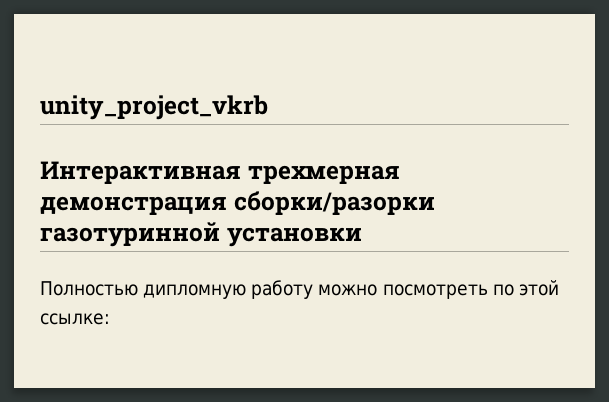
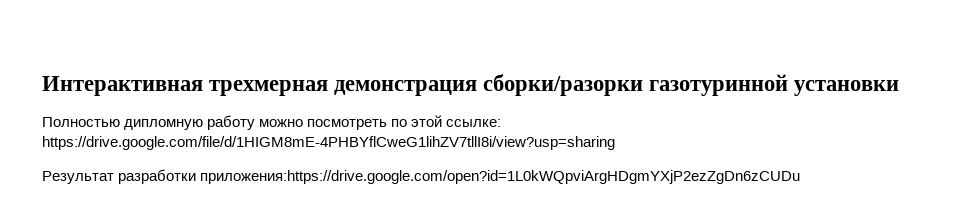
[40,95,268,120] unity_project_vkrb // -> (42, 86) none
(110, 319) none -> [42,136,615,150] [42,169,801,184] https://drive.google.com/file/d/1HIGM8mE-4PHBYflCweG1lihZV7tllI8i/view?usp=sharing // Результат разработки приложения:https://drive.google.com/open?id=1L0kWQpviArgHDgmYXjP2ezZgDn6zCUDu

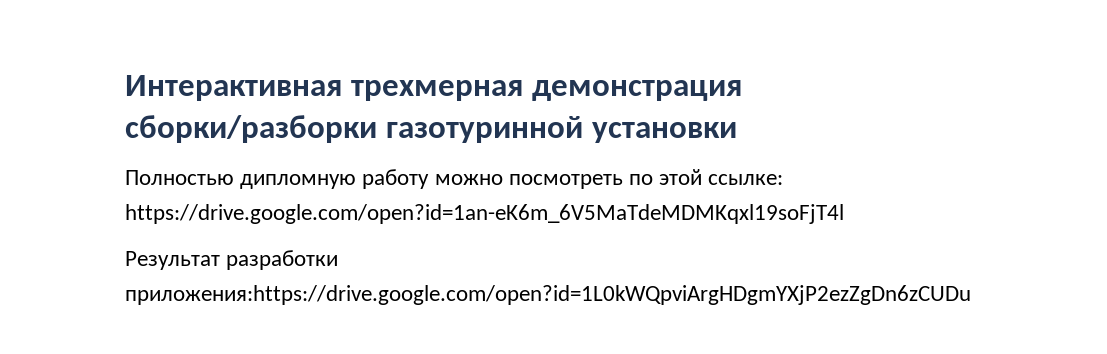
[483,74,644,96] сборки/разорки -> [125,115,377,143] сборки/разборки
[42,136,615,150] https://drive.google.com/file/d/1HIGM8mE-4PHBYflCweG1lihZV7tllI8i/view?usp=sharing -> [125,204,844,224] https://drive.google.com/open?id=1an-eK6m_6V5MaTdeMDMKqxl19soFjT4l

